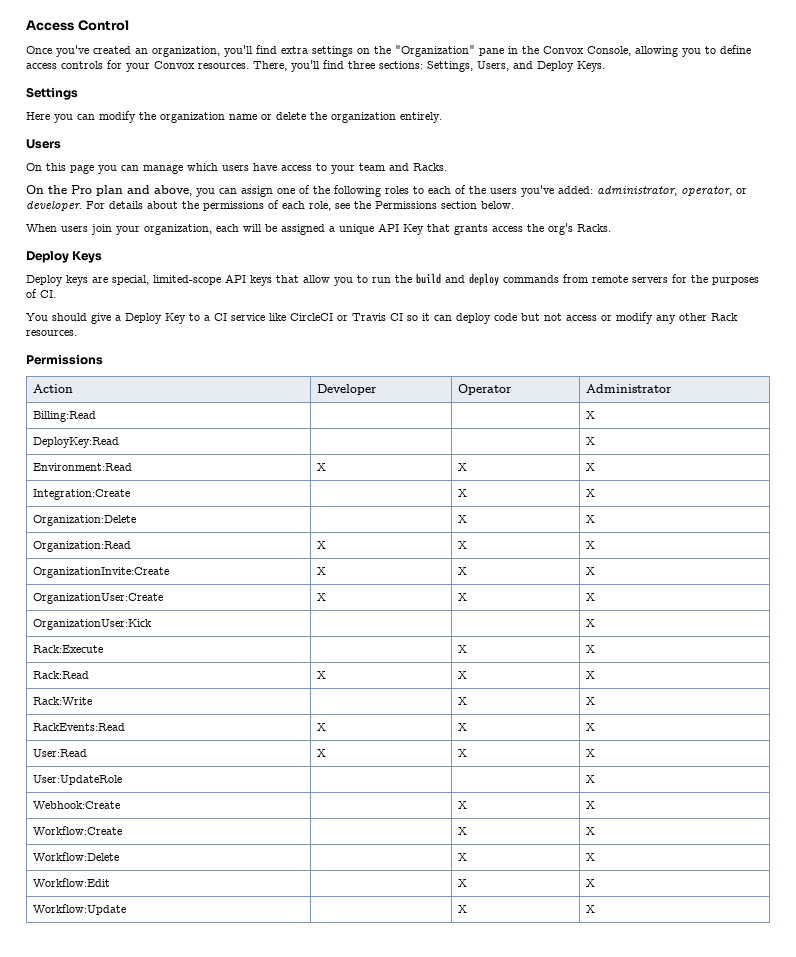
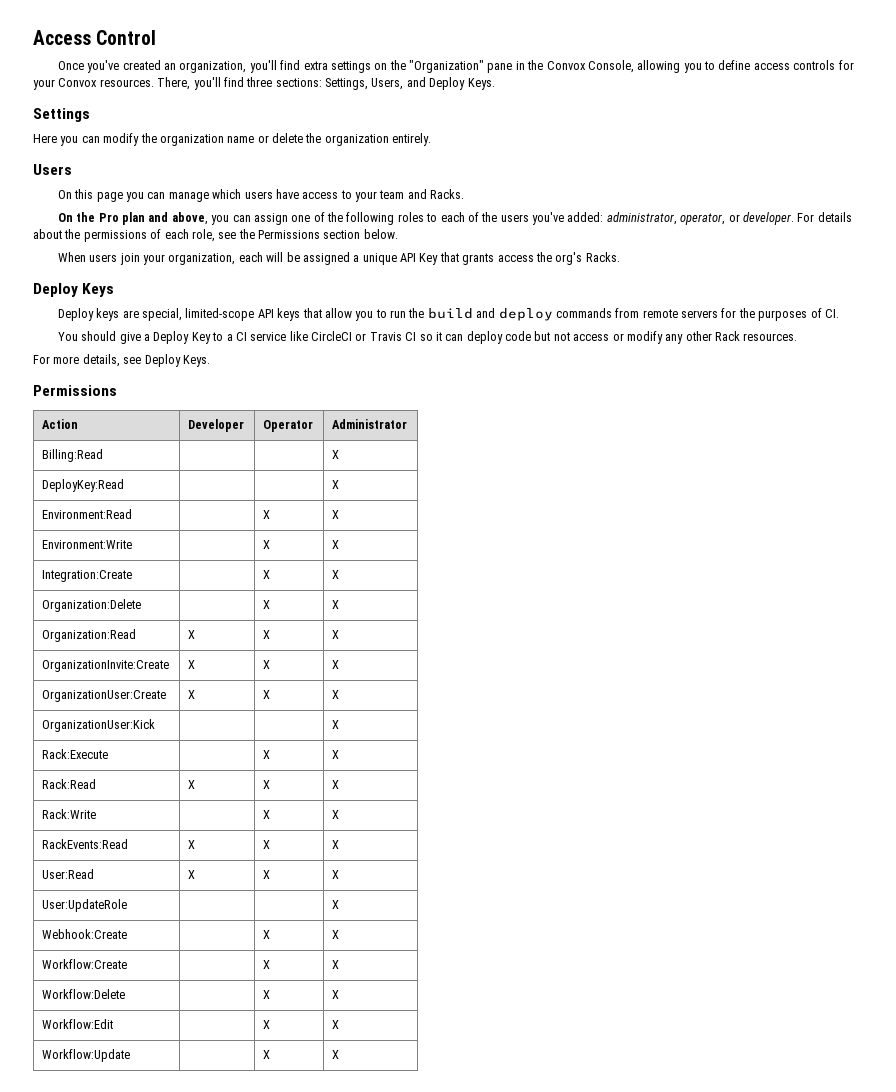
(77, 333) none -> [33,354,210,367] // For more details, see Deploy Keys.
[317,463,327,471] [458,463,468,471] X | X -> [263,510,271,519] [332,510,340,519] [42,540,133,549] [263,540,271,549] | X | X // Environment:Write | | X

